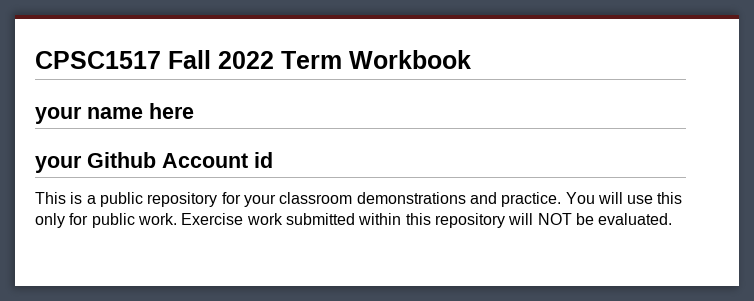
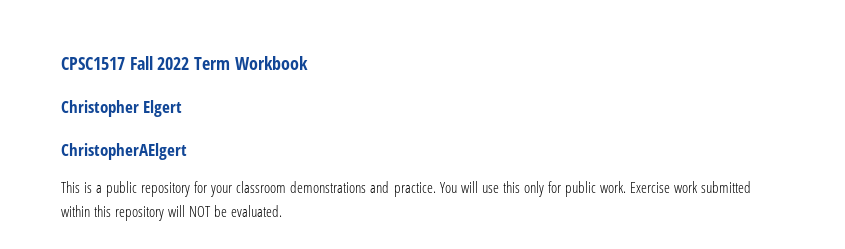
[35,103,194,124] [35,152,273,173] your name here // your Github Account id -> [61,100,183,117] [61,143,187,160] Christopher Elgert // ChristopherAElgert

